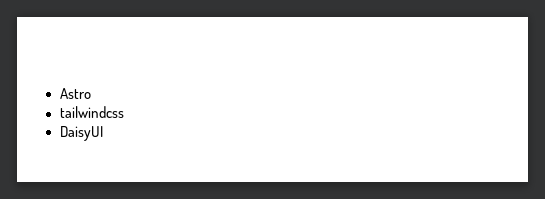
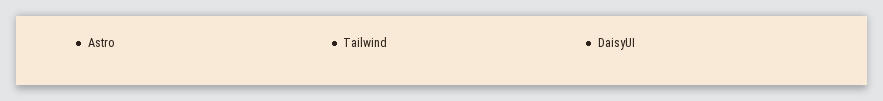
[59,106,124,118] tailwindcss -> [342,37,387,47] Tailwind

